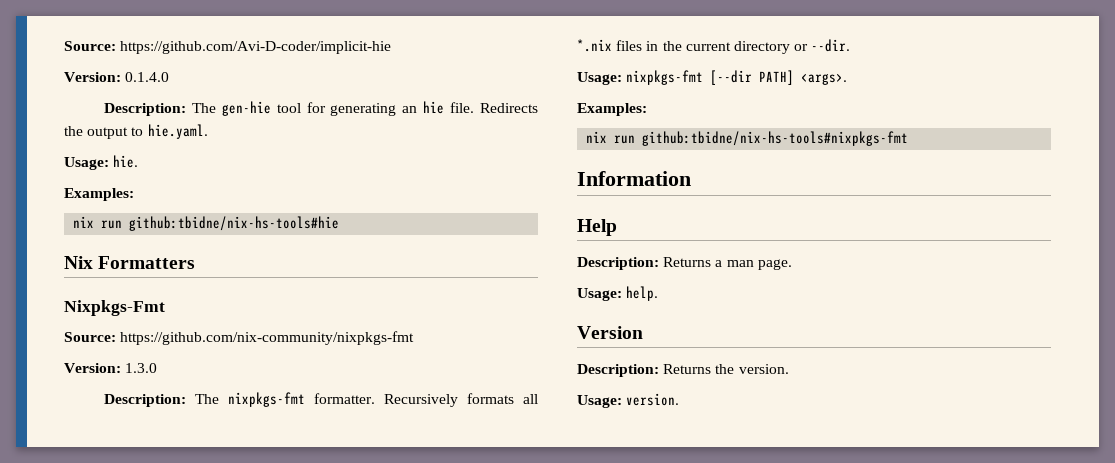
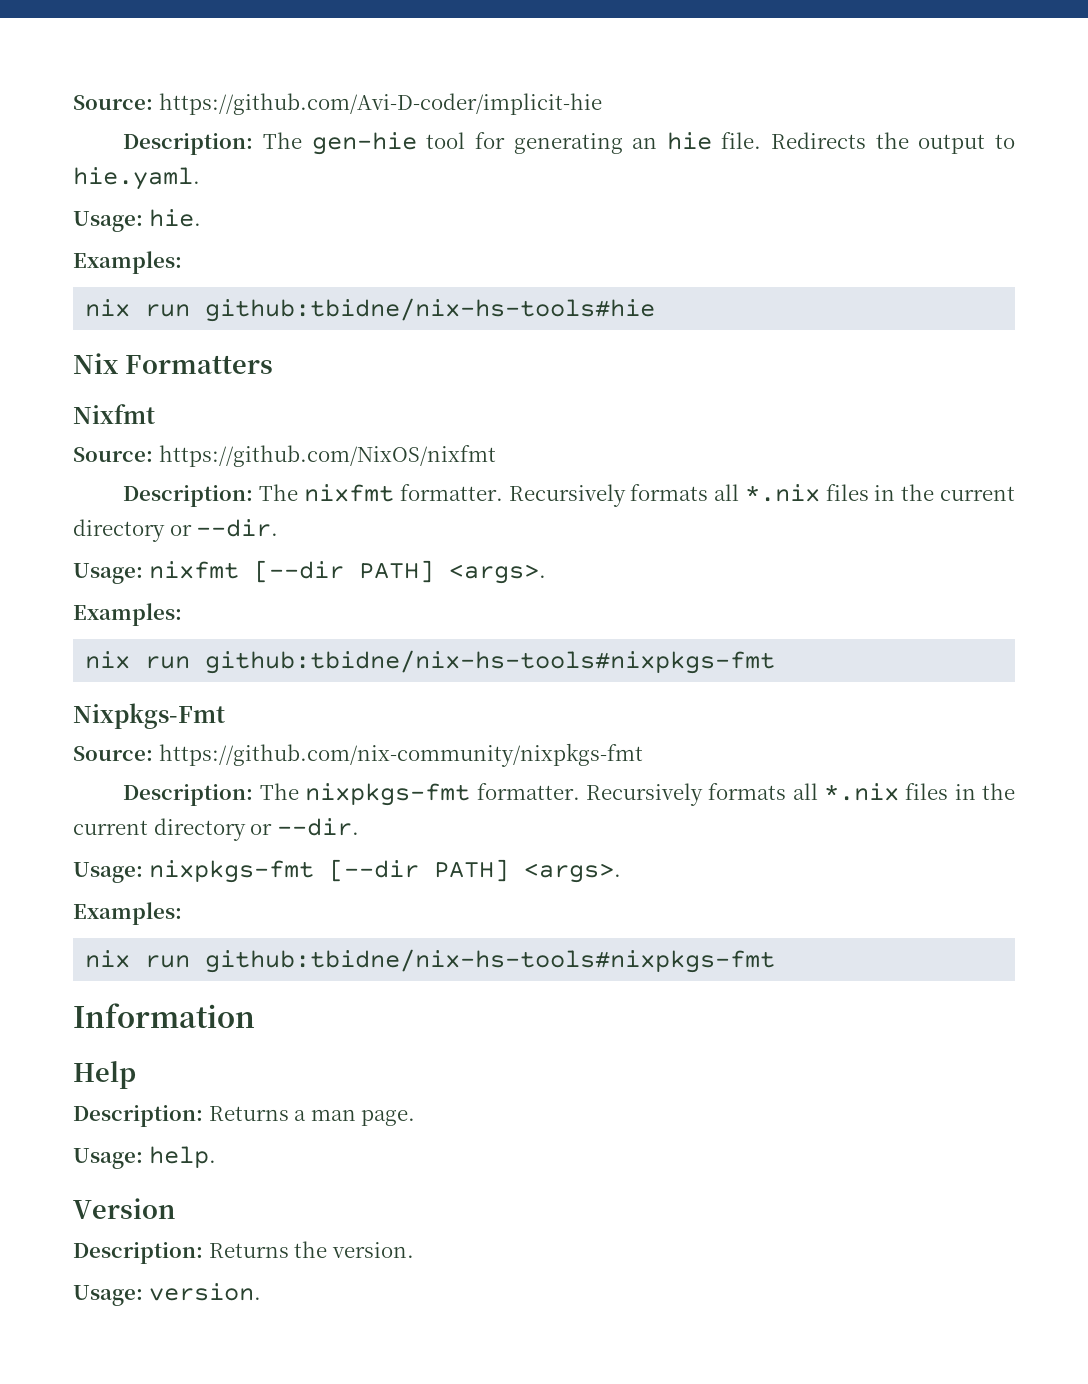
[64,72,170,82] // Version: 0.1.4.0 -> (602, 104) none
(196, 262) none -> [73,404,155,424] [73,445,496,467] [123,484,1016,507] [73,519,279,542] [73,560,546,584] [73,603,182,626] [85,650,776,674] // Nixfmt // Source: https://github.com/NixOS/nixfmt // Description: The nixfmt formatter. Recursively formats all *.nix files in the current directory or --dir. // Usage: nixfmt [--dir PATH] <args>. // Examples: // nix run github:tbidne/nix-hs-tools#nixpkgs-fmt
[64,363,158,373] // Version: 1.3.0 -> (643, 755) none

